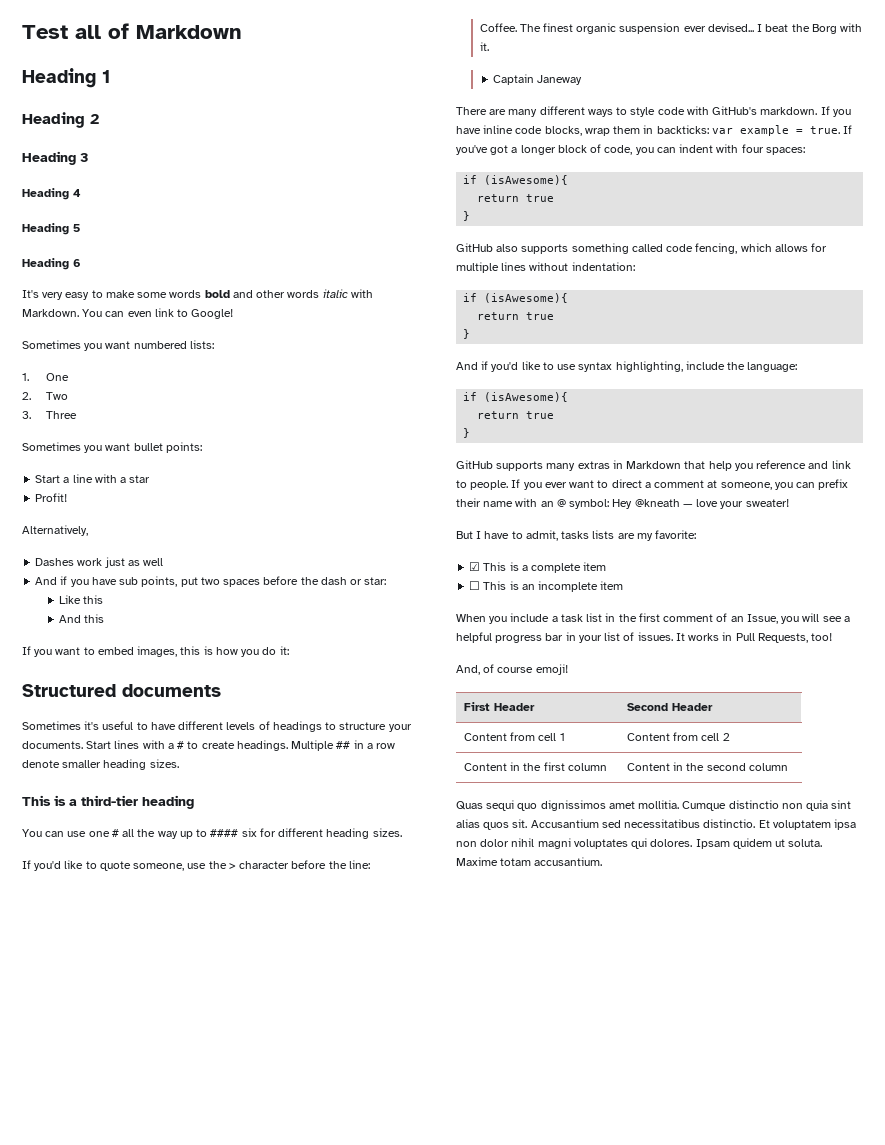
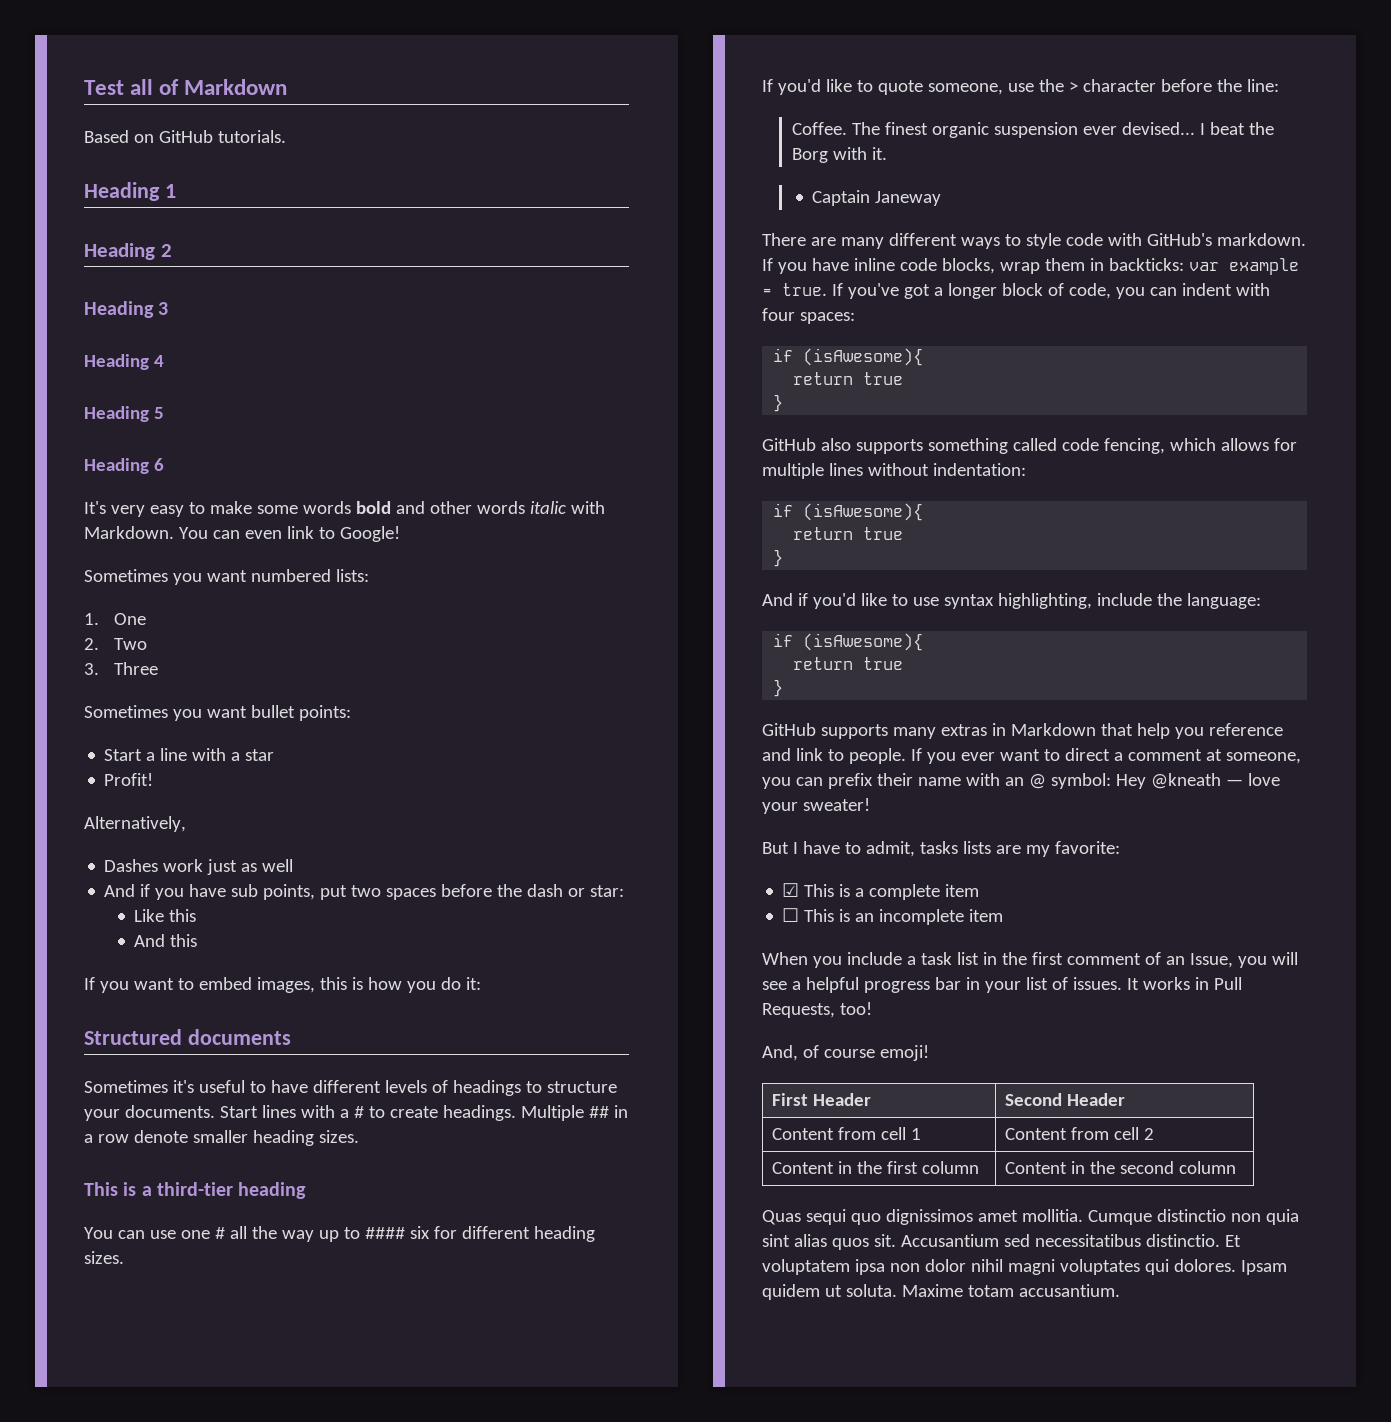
(242, 32) none -> [84,130,286,143] // Based on GitHub tutorials.

